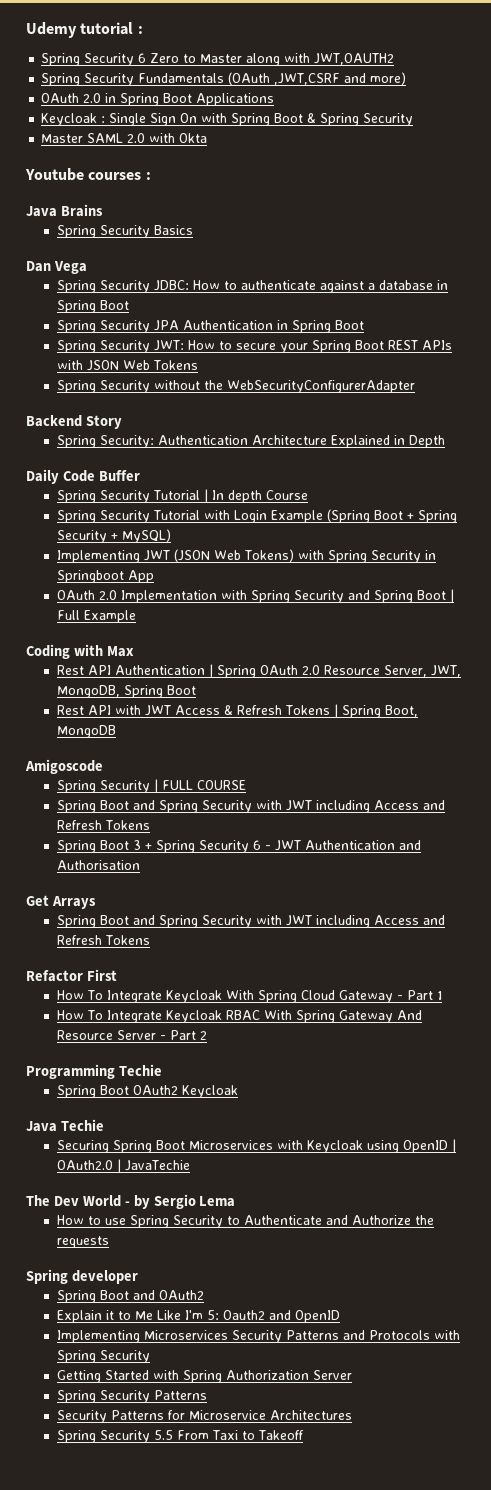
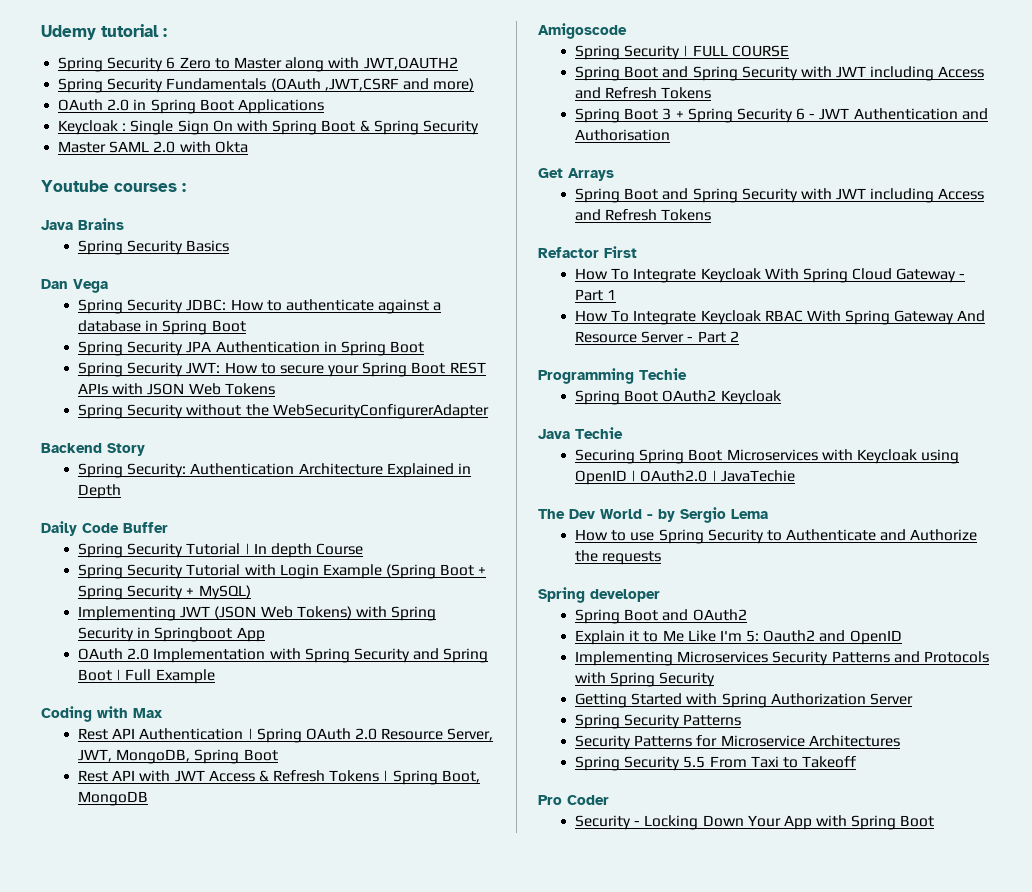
(304, 1435) none -> [538,795,609,805] [574,815,935,830] // Pro Coder // Security - Locking Down Your App with Spring Boot

